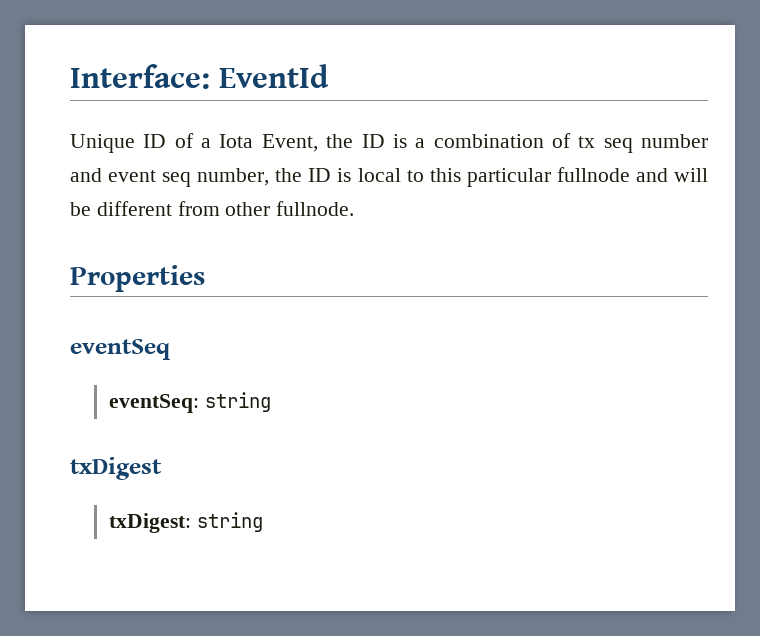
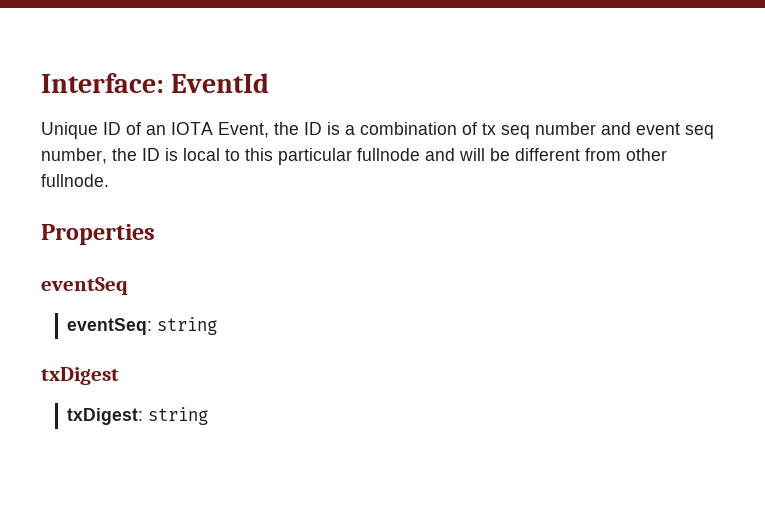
[201,134,254,148] a Iota -> [146,122,213,135] an IOTA

